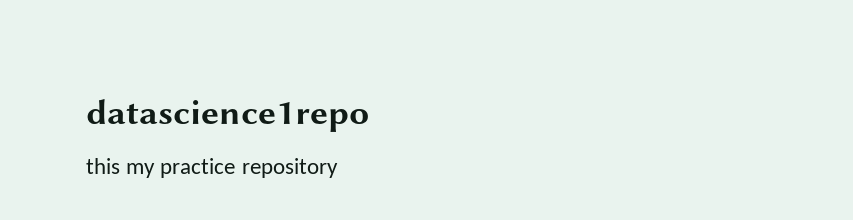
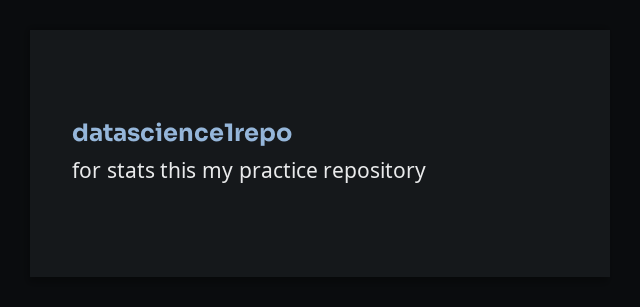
(369, 115) none -> [72,162,155,178] for stats

